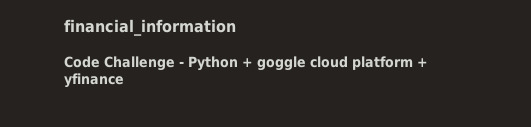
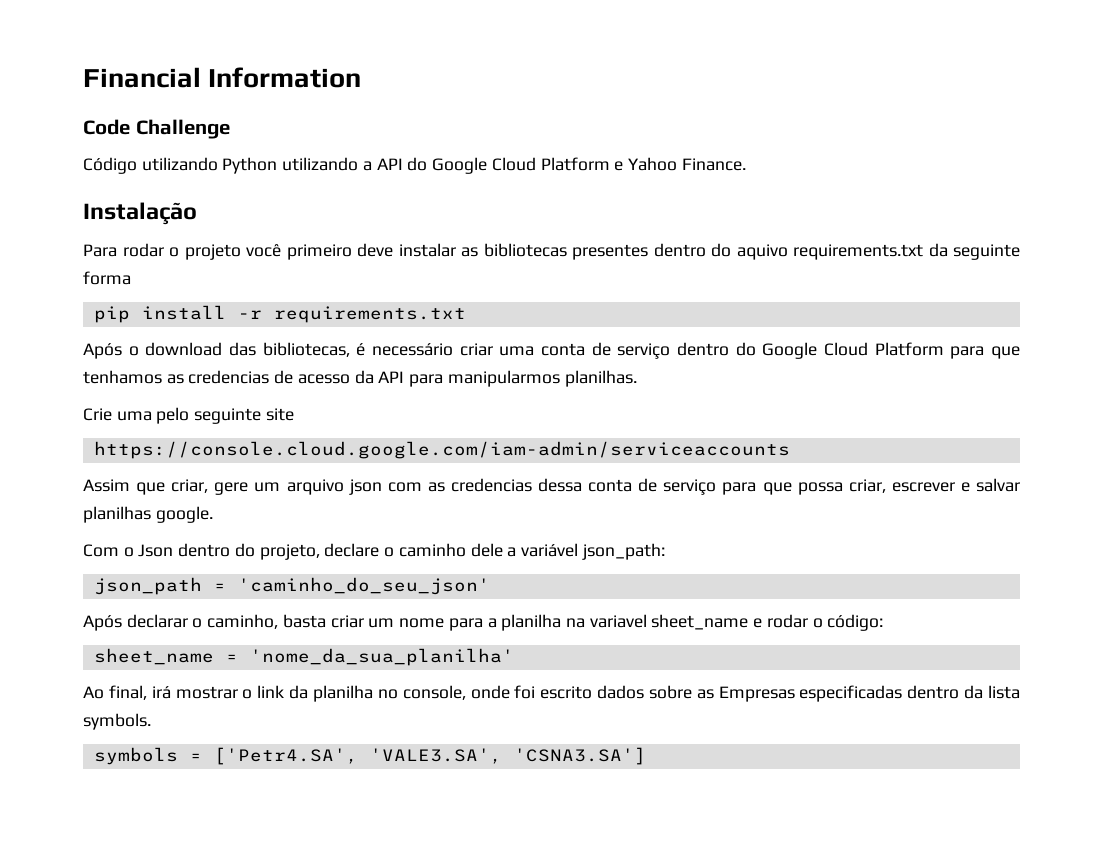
[64,19,236,36] financial_information -> [83,67,362,88] Financial Information
[179,56,428,71] [64,73,124,88] - Python + goggle cloud platform + yfinance -> [83,157,746,174] [83,202,197,225] [83,243,1020,260] [83,271,131,285] [93,305,466,323] [83,342,1020,359] [83,370,637,387] [83,407,294,424] [93,441,790,459] [83,478,1021,495] [83,506,213,523] [83,543,665,560] [93,577,490,595] [83,614,884,631] [93,648,514,666] [83,685,1021,702] [83,713,151,730] [93,747,646,765] // Código utilizando Python utilizando a API do Google Cloud Platform e Yahoo Finance. // Instalação // Para rodar o projeto você primeiro deve instalar as bibliotecas presentes dentro do aquivo requirements.txt da seguinte forma // pip install -r requirements.txt // Após o download das bibliotecas, é necessário criar uma conta de serviço dentro do Google Cloud Platform para que tenhamos as credencias de acesso da API para manipularmos planilhas. // Crie uma pelo seguinte site // https://console.cloud.google.com/iam-admin/serviceaccounts // Assim que criar, gere um arquivo json com as credencias dessa conta de serviço para que possa criar, escrever e salvar planilhas google. // Com o Json dentro do projeto, declare o caminho dele a variável json_path: // json_path = 'caminho_do_seu_json' // Após declarar o caminho, basta criar um nome para a planilha na variavel sheet_name e rodar o código: // sheet_name = 'nome_da_sua_planilha' // Ao final, irá mostrar o link da planilha no console, onde foi escrito dados sobre as Empresas especificadas dentro da lista symbols. // symbols = ['Petr4.SA', 'VALE3.SA', 'CSNA3.SA']

